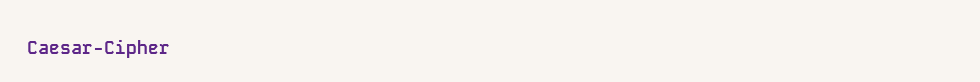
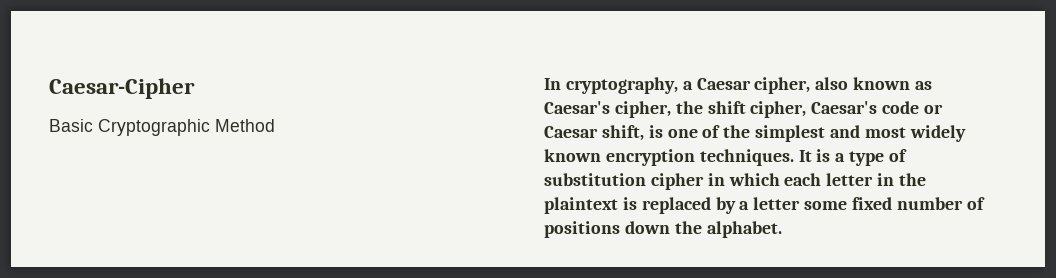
(170, 48) none -> [49,119,275,136] [544,77,933,94] [544,101,944,118] [544,125,966,142] [544,149,908,166] [544,173,927,190] [544,197,985,214] [544,221,782,238] // Basic Cryptographic Method // In cryptography, a Caesar cipher, also known as Caesar's cipher, the shift cipher, Caesar's code or Caesar shift, is one of the simplest and most widely known encryption techniques. It is a type of substitution cipher in which each letter in the plaintext is replaced by a letter some fixed number of positions down the alphabet.

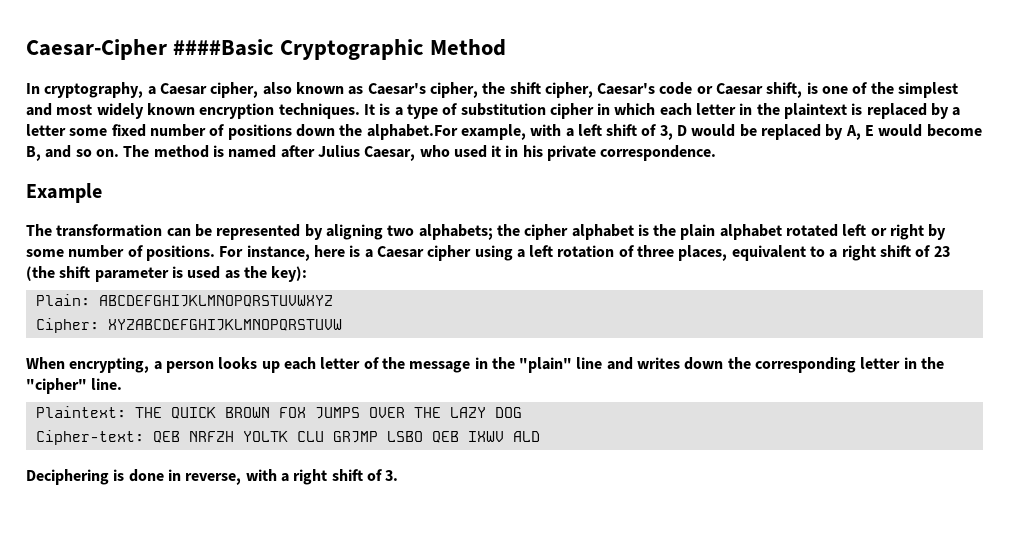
[49,119,93,132] // Basic -> [173,39,275,56] ####Basic
[706,221,782,238] alphabet. -> [366,124,982,140] [26,145,717,161] [26,183,102,203] [26,224,947,240] [26,245,950,261] [26,266,308,282] [35,294,333,307] [35,318,342,333] [26,357,945,373] [26,378,123,394] [35,406,522,419] [35,430,540,445] [26,469,399,485] alphabet.For example, with a left shift of 3, D would be replaced by A, E would become B, and so on. The method is named after Julius Caesar, who used it in his private correspondence. // Example // The transformation can be represented by aligning two alphabets; the cipher alphabet is the plain alphabet rotated left or right by some number of positions. For instance, here is a Caesar cipher using a left rotation of three places, equivalent to a right shift of 23 (the shift parameter is used as the key): // Plain: ABCDEFGHIJKLMNOPQRSTUVWXYZ // Cipher: XYZABCDEFGHIJKLMNOPQRSTUVW // When encrypting, a person looks up each letter of the message in the "plain" line and writes down the corresponding letter in the "cipher" line. // Plaintext: THE QUICK BROWN FOX JUMPS OVER THE LAZY DOG // Cipher-text: QEB NRFZH YOLTK CLU GRJMP LSBO QEB IXWV ALD // Deciphering is done in reverse, with a right shift of 3.

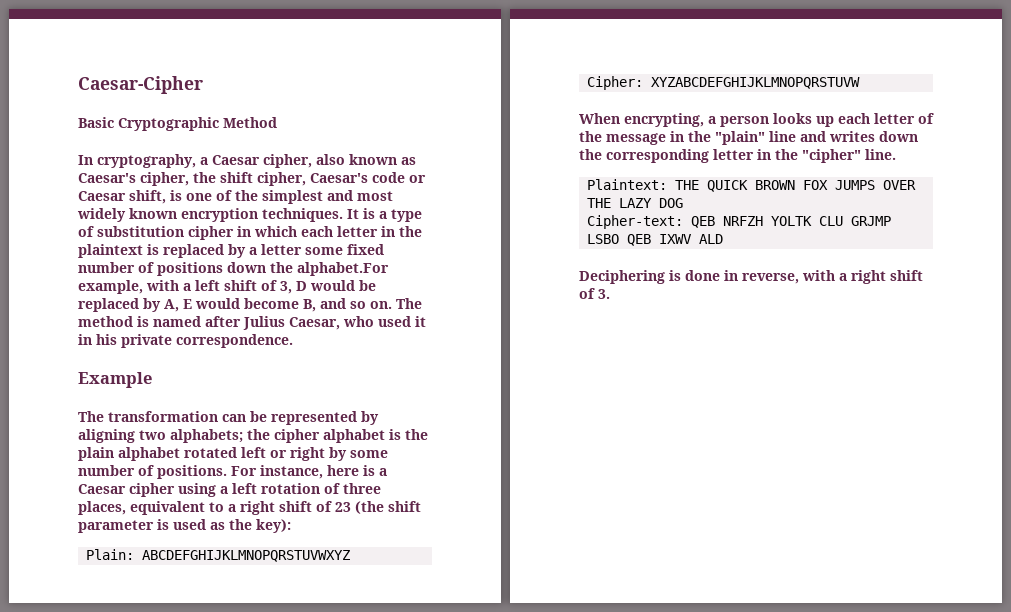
[173,39,275,56] ####Basic -> [78,117,114,128] // Basic

